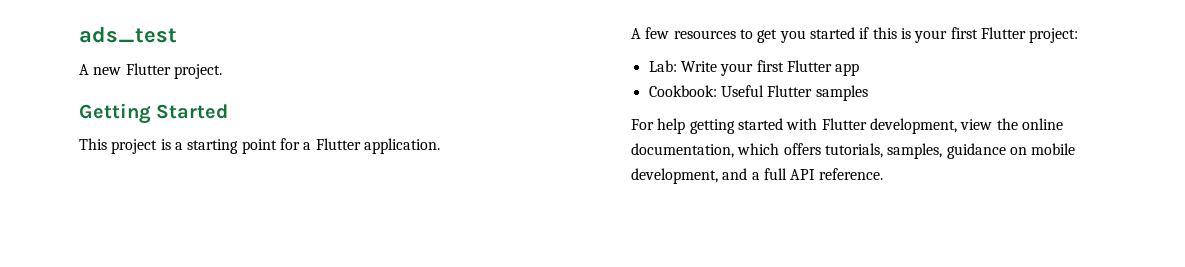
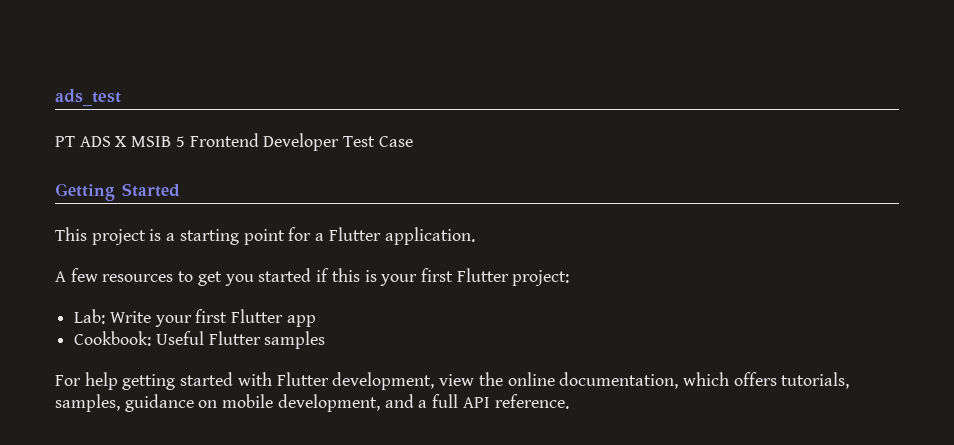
[79,63,222,79] A new Flutter project. -> [55,133,413,151] PT ADS X MSIB 5 Frontend Developer Test Case

